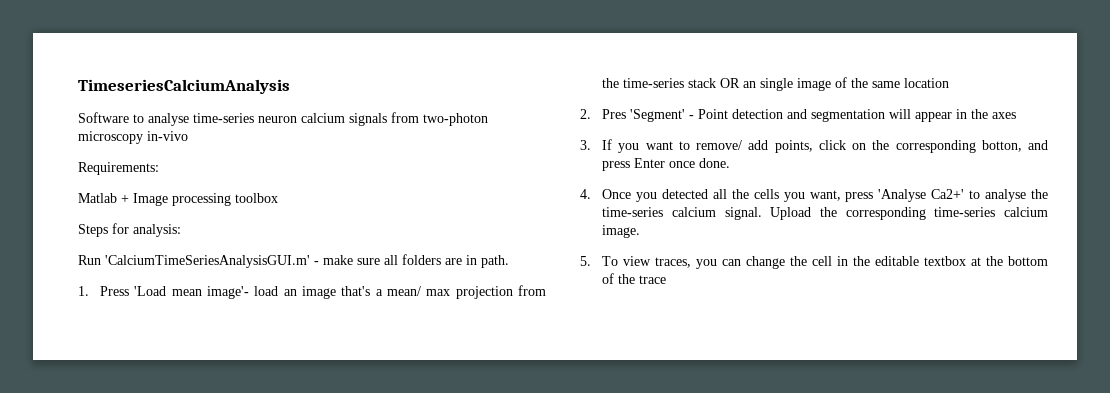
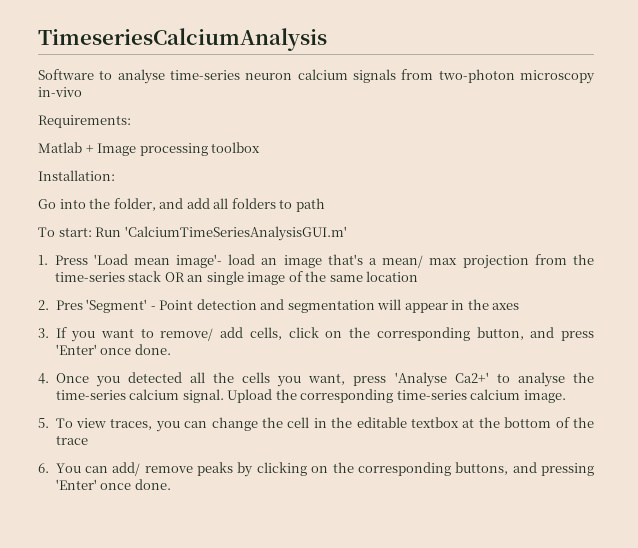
[78,223,181,237] [78,254,509,268] Steps for analysis: // Run 'CalciumTimeSeriesAnalysisGUI.m' - make sure all folders are in path. -> [38,170,115,181] [38,198,325,212] [38,226,347,241] Installation: // Go into the folder, and add all folders to path // To start: Run 'CalciumTimeSeriesAnalysisGUI.m'
[774,140,813,153] points, -> [249,327,282,340] cells,
[981,140,1022,152] botton, -> [476,327,524,340] button,
[634,158,666,168] Enter -> [55,344,97,355] 'Enter'
(667, 279) none -> [38,462,594,477] [55,479,171,490] // 6. You can add/ remove peaks by clicking on the corresponding buttons, and pressing 'Enter' once done.

